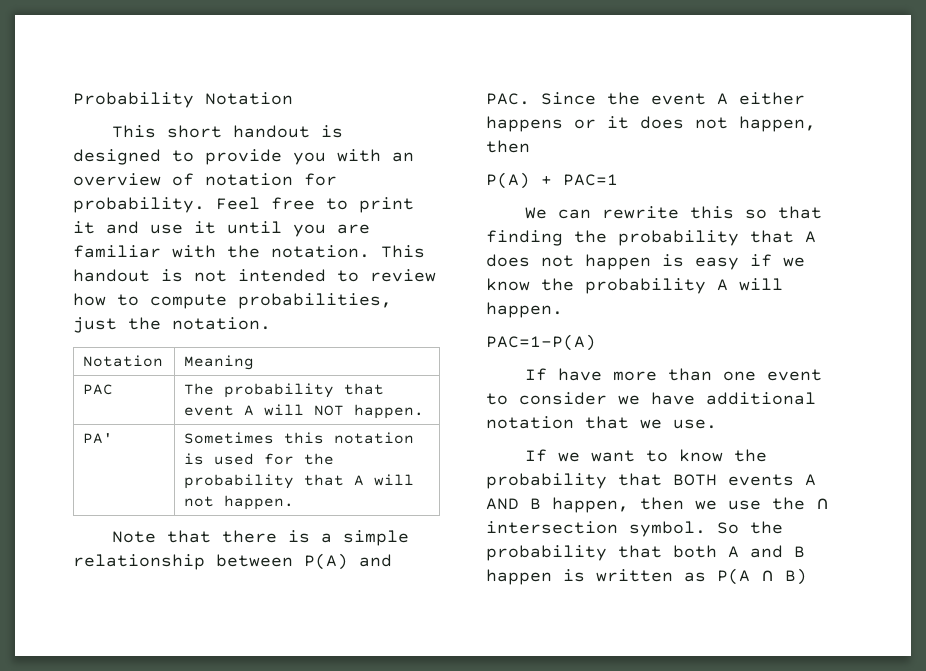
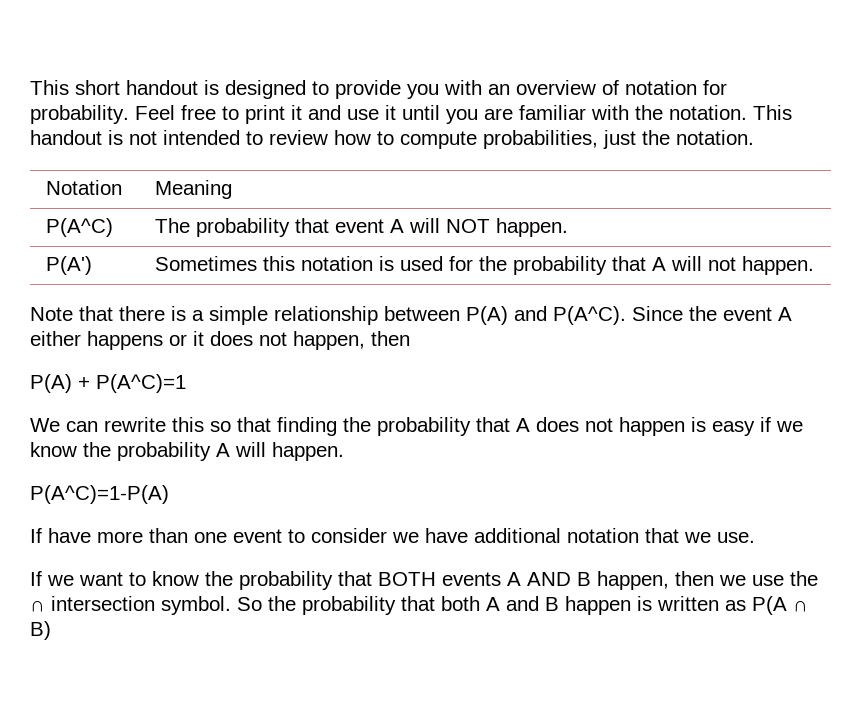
[73,92,293,108] Probability Notation // -> (30, 87) none
[83,384,114,395] PAC -> [46,218,114,237] P(A^C)
[83,433,114,444] PA' -> [46,256,93,275] P(A')
[486,93,530,105] PAC. -> [553,306,626,325] P(A^C).
[563,174,618,186] PAC=1 -> [96,374,186,393] P(A^C)=1
[486,334,596,351] PAC=1-P(A) -> [30,485,169,504] P(A^C)=1-P(A)

